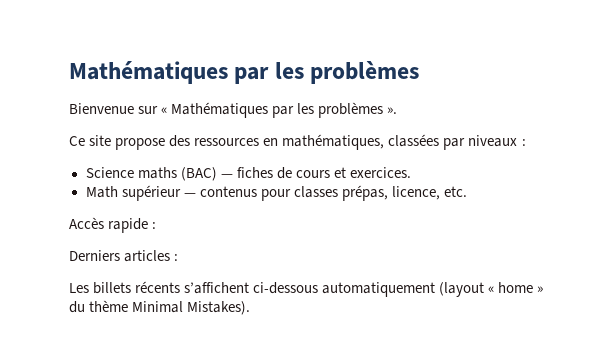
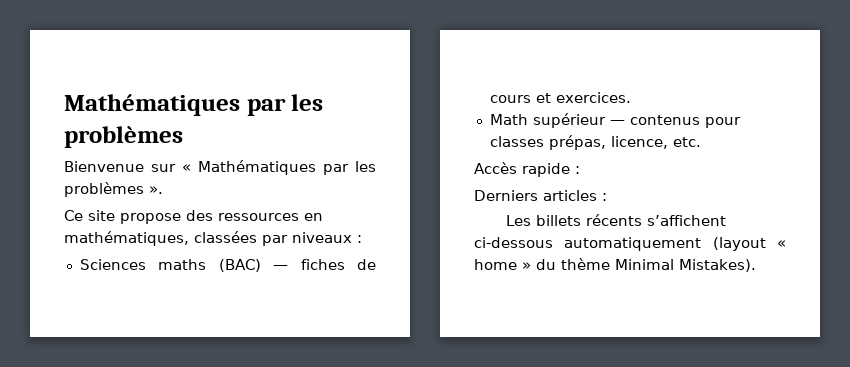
[85,167,134,178] Science -> [79,259,146,270] Sciences

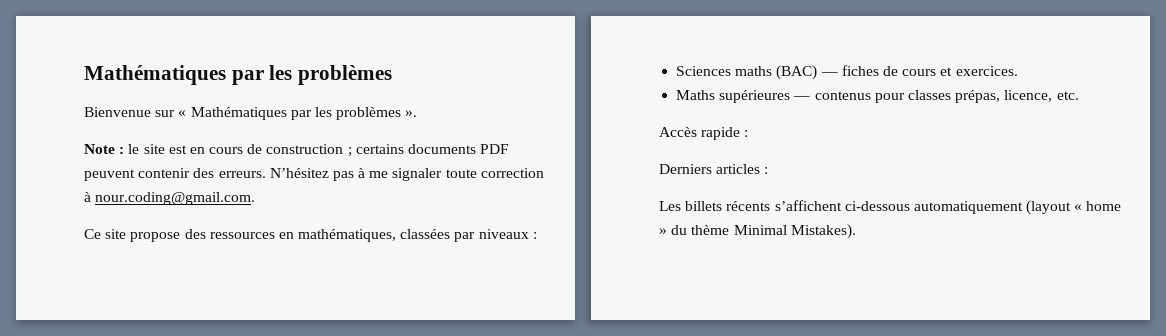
(163, 190) none -> [84,144,510,157] [84,168,544,181] [84,192,256,205] // Note : le site est en cours de construction ; certains documents PDF peuvent contenir des erreurs. N’hésitez pas à me signaler toute correction à nour.coding@gmail.com.
[489,113,606,128] Math supérieur -> [676,90,791,103] Maths supérieures

